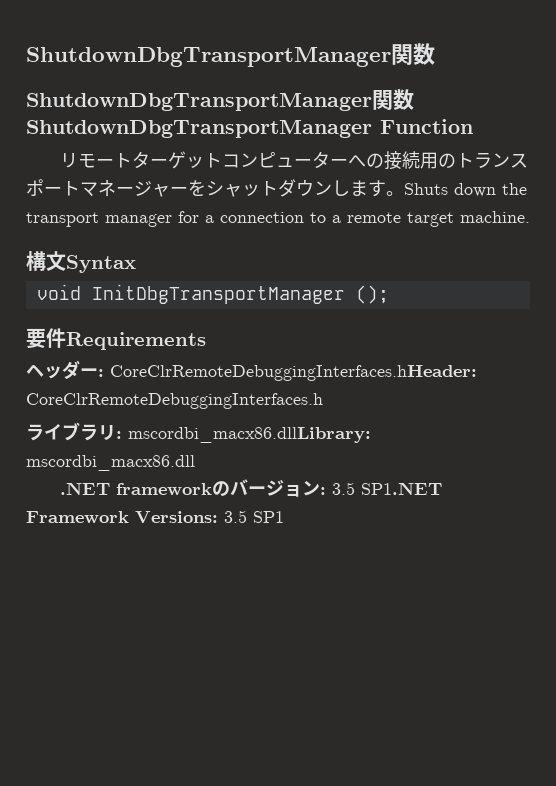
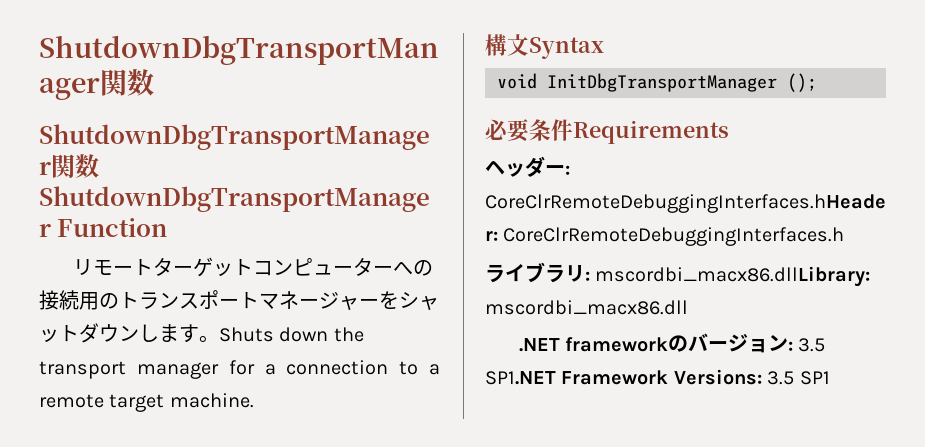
[26,328,46,349] 要 -> [485,119,551,142] 必要条

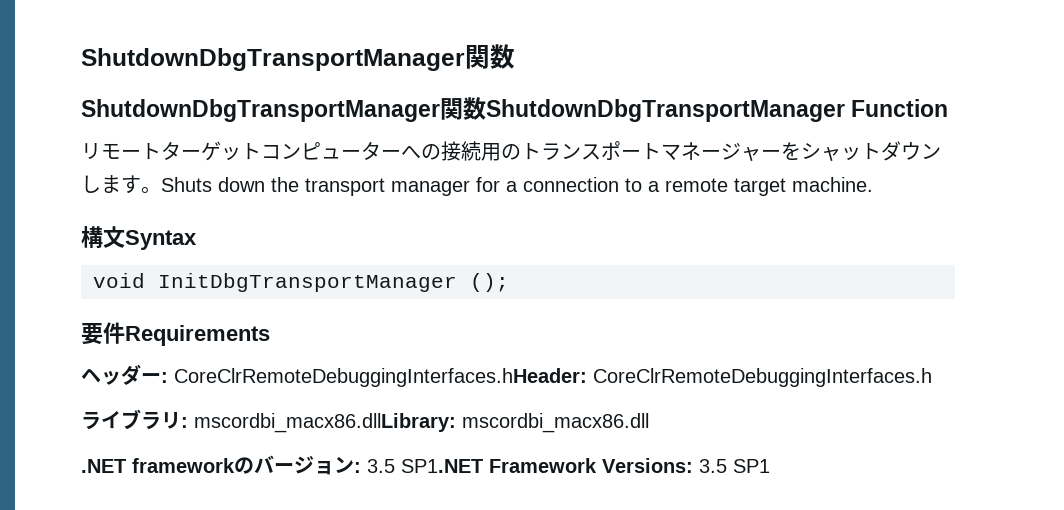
[485,119,551,142] 必要条 -> [81,323,103,345] 要

